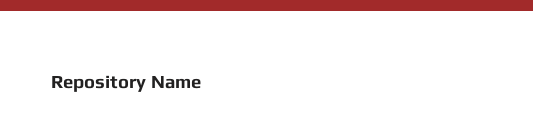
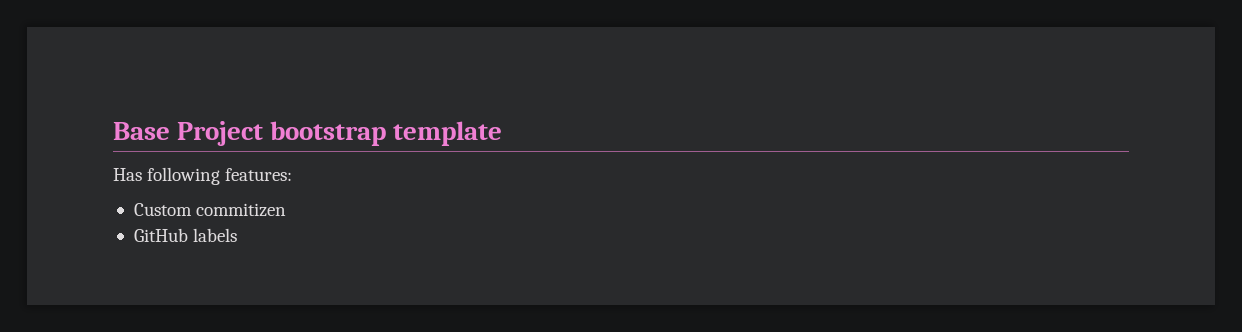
[51,75,201,92] Repository Name -> [113,121,503,146] [113,167,293,185] [133,203,287,217] [133,228,238,242] Base Project bootstrap template // Has following features: // Custom commitizen // GitHub labels

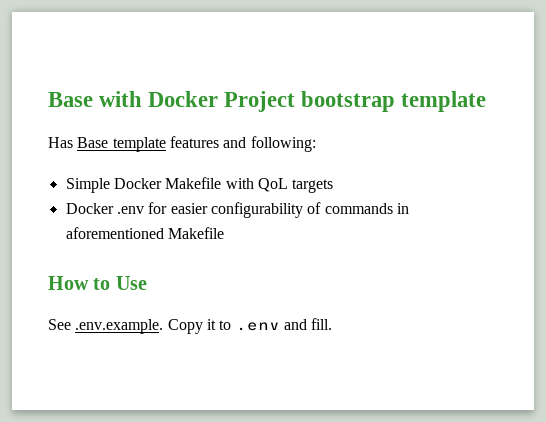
[113,122,170,140] Base -> [48,91,219,107] Base with Docker
[147,167,293,185] [133,203,287,217] [133,228,238,242] following features: // Custom commitizen // GitHub labels -> [77,136,316,152] [65,177,334,193] [65,202,409,218] [65,227,224,239] [48,276,147,290] [48,318,333,334] Base template features and following: // Simple Docker Makefile with QoL targets // Docker .env for easier configurability of commands in aforementioned Makefile // How to Use // See .env.example. Copy it to .env and fill.

